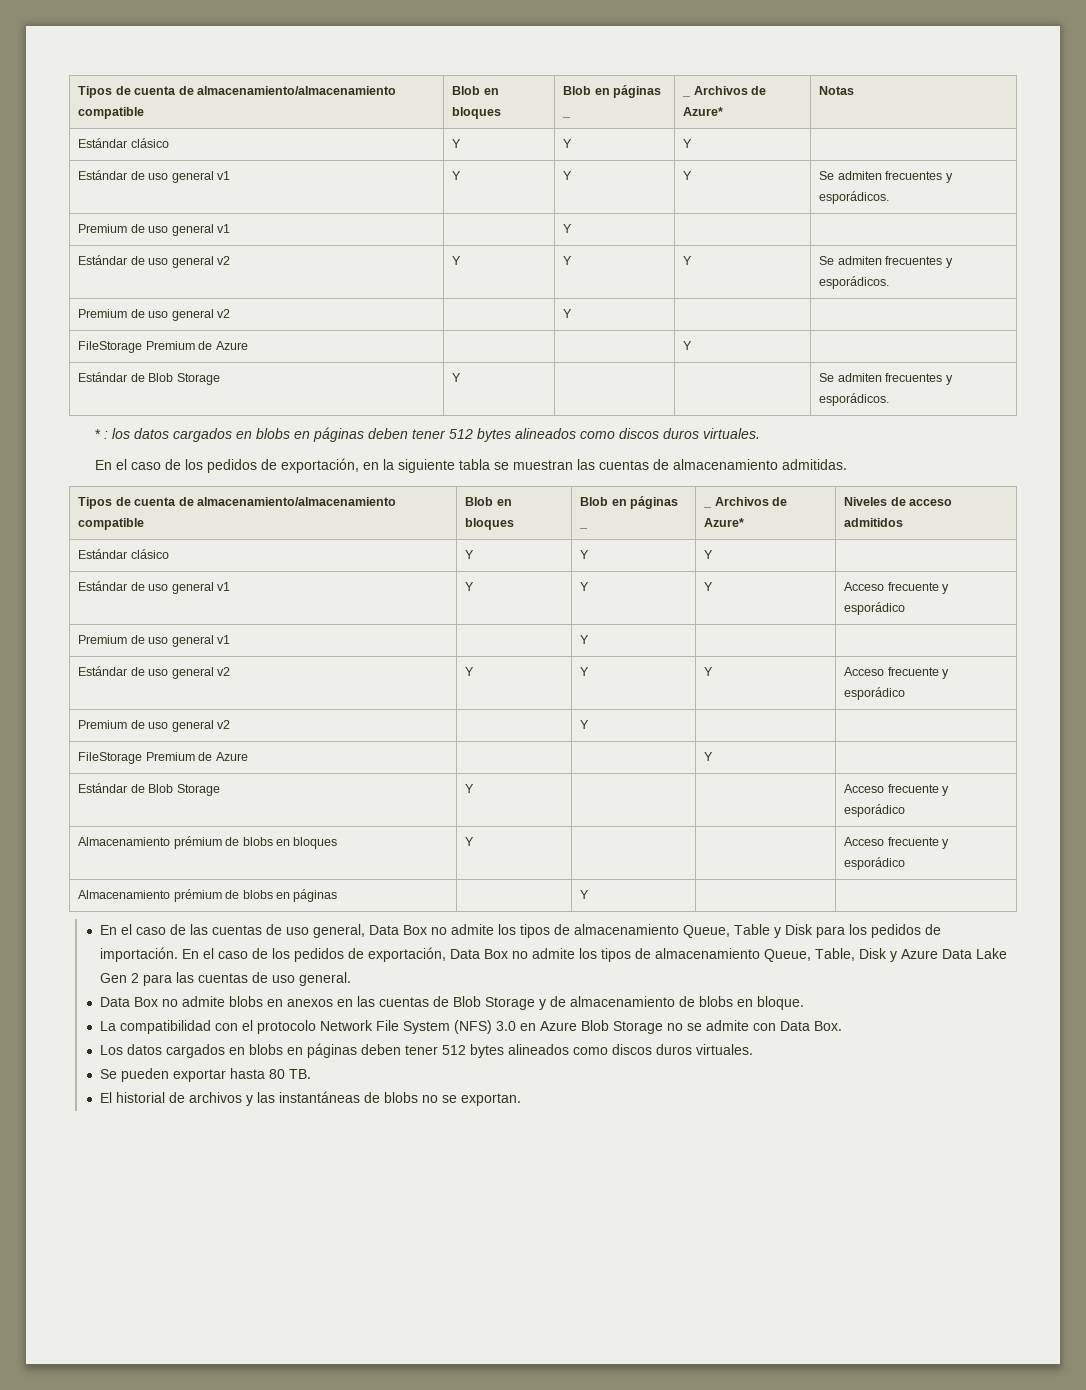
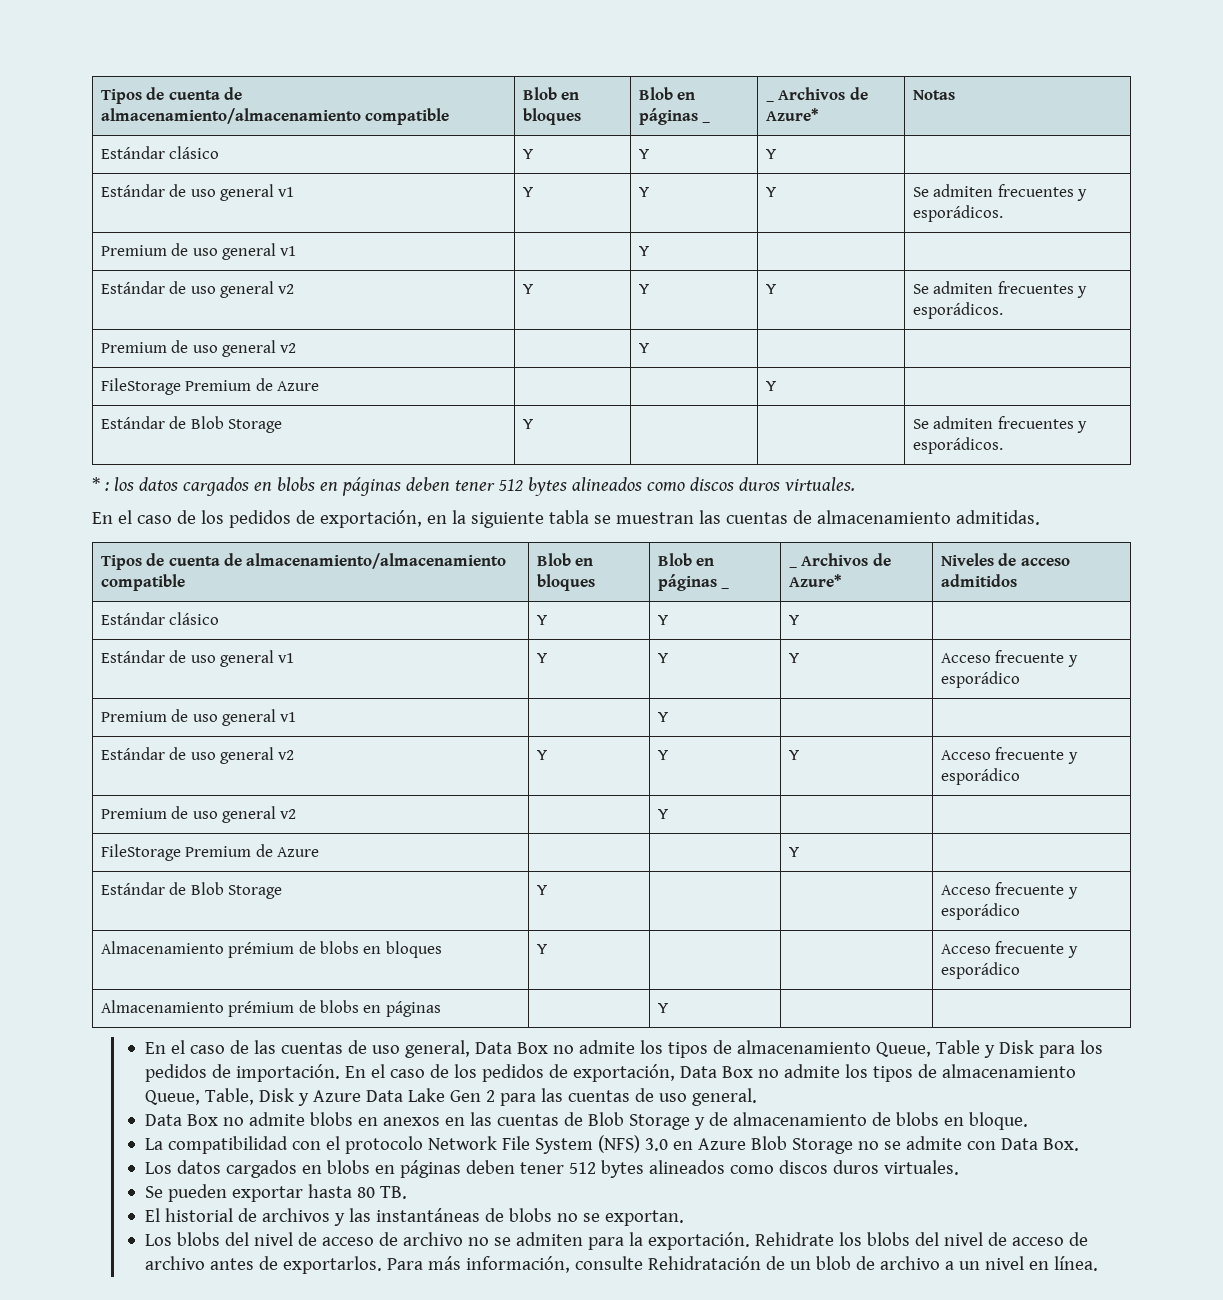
(522, 1099) none -> [144,1232,1088,1250] [144,1256,1098,1274] // Los blobs del nivel de acceso de archivo no se admiten para la exportación. Rehidrate los blobs del nivel de acceso de archivo antes de exportarlos. Para más información, consulte Rehidratación de un blob de archivo a un nivel en línea.

